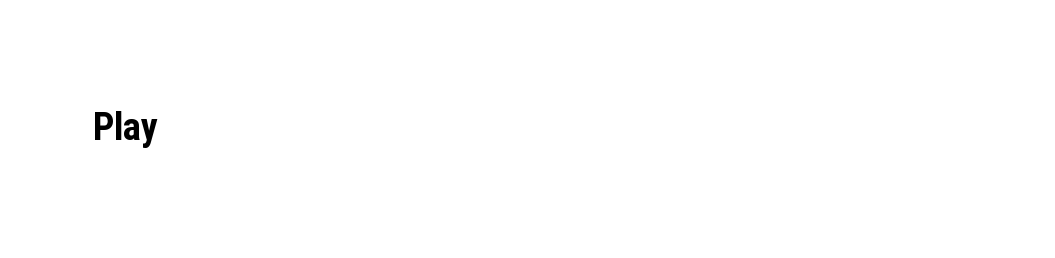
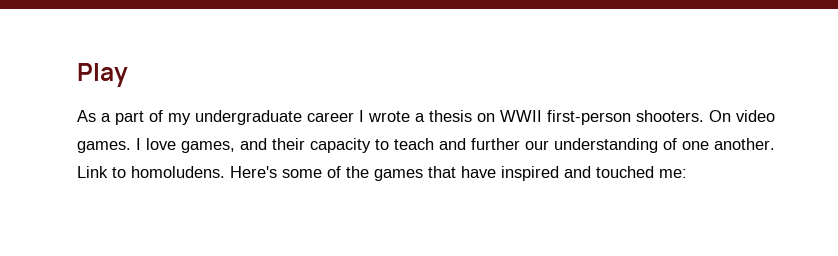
(158, 129) none -> [77,110,775,125] [77,138,775,153] [77,166,687,181] // As a part of my undergraduate career I wrote a thesis on WWII first-person shooters. On video games. I love games, and their capacity to teach and further our understanding of one another. Link to homoludens. Here's some of the games that have inspired and touched me:

